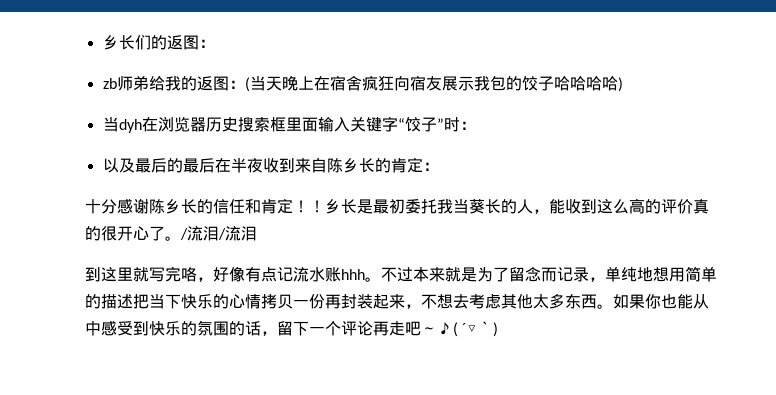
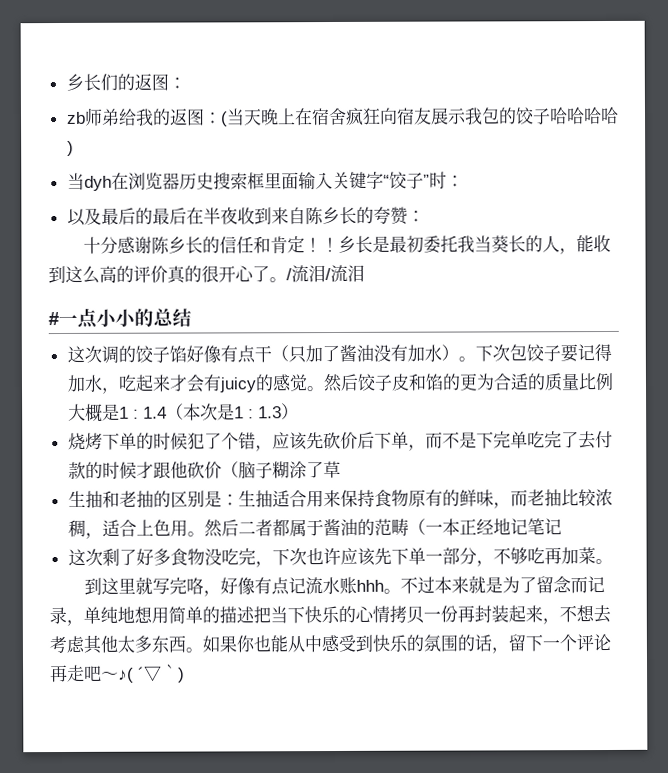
[390,157,423,173] 肯定 -> [372,206,409,225] 夸赞
(257, 233) none -> [48,308,192,329] [66,343,612,364] [66,372,614,394] [67,403,299,422] [67,430,613,452] [67,460,341,479] [67,488,613,509] [67,518,562,539] [67,547,613,568] // #一点小小的总结 // 这次调的饺子馅好像有点干（只加了酱油没有加水）。下次包饺子要记得加水，吃起来才会有juicy的感觉。然后饺子皮和馅的更为合适的质量比例大概是1 : 1.4（本次是1 : 1.3） // 烧烤下单的时候犯了个错，应该先砍价后下单，而不是下完单吃完了去付款的时候才跟他砍价（脑子糊涂了草 // 生抽和老抽的区别是：生抽适合用来保持食物原有的鲜味，而老抽比较浓稠，适合上色用。然后二者都属于酱油的范畴（一本正经地记笔记 // 这次剩了好多食物没吃完，下次也许应该先下单一部分，不够吃再加菜。

